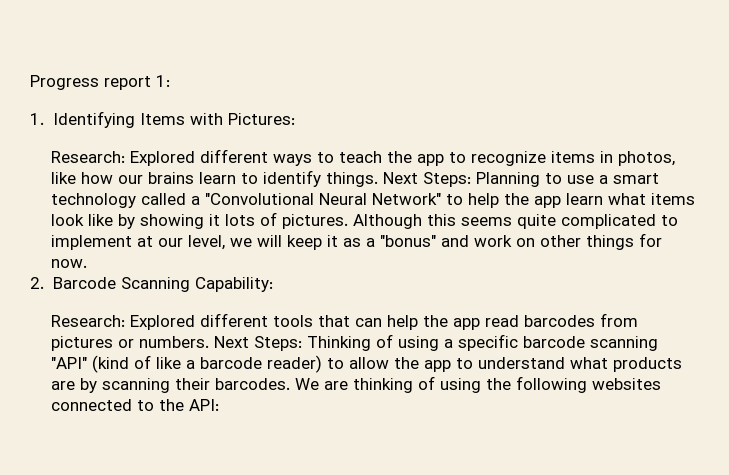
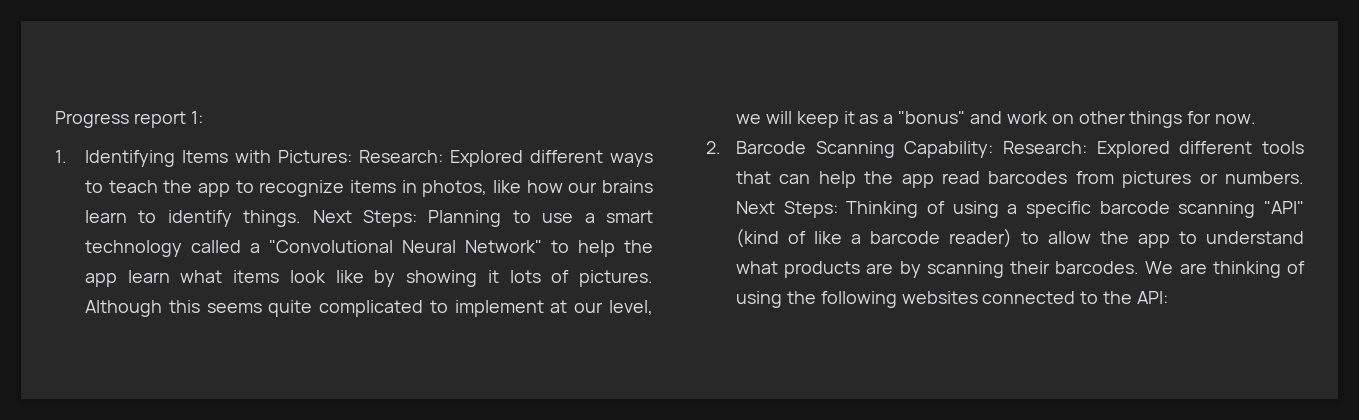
(295, 119) // -> (353, 156) none
(273, 284) // -> (994, 149) none

